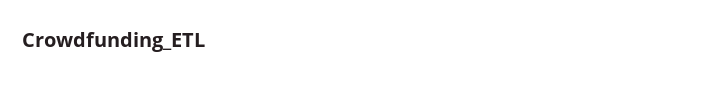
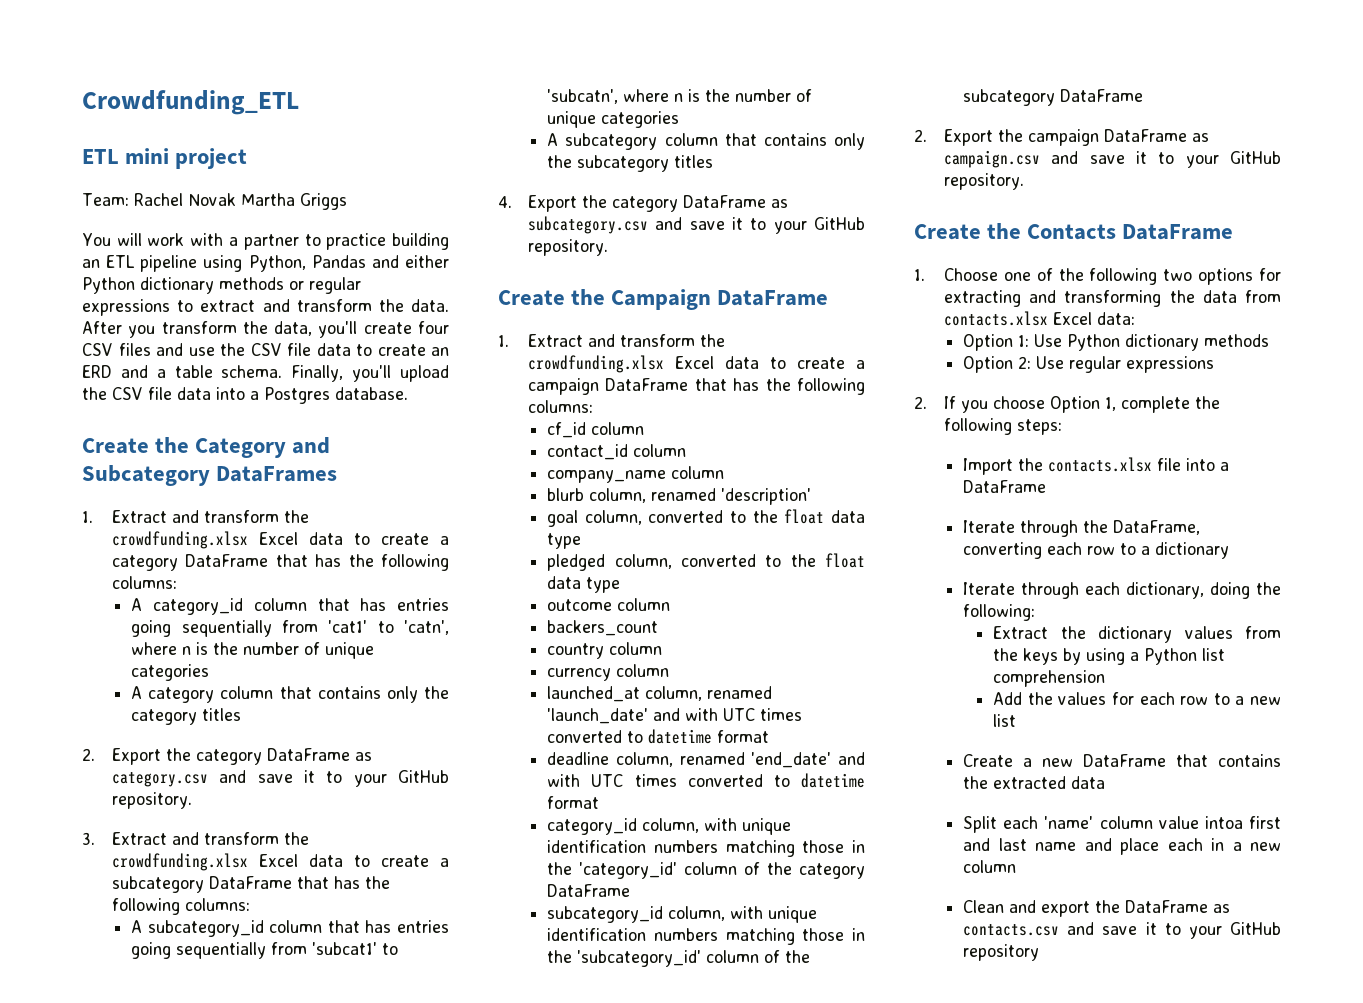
(205, 42) none -> [82,148,248,169] [82,193,347,210] [82,233,449,250] [82,255,449,272] [82,277,361,294] [82,299,449,316] [82,321,449,338] [82,343,449,356] [82,365,449,382] [82,387,408,404] [82,437,331,458] [82,465,338,486] [82,510,309,523] [111,531,449,549] [111,554,450,571] [111,576,177,589] [131,598,449,615] [131,620,449,637] [131,642,375,659] [131,664,210,681] [131,686,449,703] [131,708,242,725] [82,748,372,765] [111,770,449,787] [111,792,192,809] [82,832,309,845] [111,853,449,871] [111,876,390,893] [111,898,250,915] [131,920,449,937] [131,942,399,959] [547,89,813,104] [547,111,680,128] [547,133,865,150] [547,155,714,172] [498,195,788,212] [527,216,865,234] [527,239,608,256] [498,289,829,310] [498,334,725,347] [527,355,865,373] [527,378,865,395] [527,400,593,413] [547,422,645,438] [547,444,687,460] [547,466,725,483] [547,488,812,505] [547,509,865,527] [547,533,582,549] [547,553,865,571] [547,576,621,593] [547,598,671,611] [547,620,659,636] [547,642,663,659] [547,664,670,681] [547,686,773,702] [547,708,803,724] [547,729,770,744] [547,752,865,768] [547,773,865,788] [547,796,600,809] [547,818,792,835] [547,840,865,857] [547,862,865,879] [547,884,631,897] [547,906,818,923] [547,928,865,945] [547,950,811,967] [963,89,1144,106] [914,129,1209,146] [943,150,1281,168] [943,173,1024,190] [914,223,1234,240] [914,268,1281,285] [943,290,1281,307] [943,311,1135,326] [963,334,1270,351] [963,356,1215,373] [914,396,1220,413] [943,418,1062,435] [963,457,1230,475] [963,480,1047,493] [963,520,1201,537] [963,542,1230,559] [963,582,1281,599] [963,604,1036,621] [993,626,1281,643] [993,648,1226,665] [993,670,1106,687] [993,692,1281,705] [993,714,1017,727] [963,754,1281,767] [963,776,1106,789] [963,816,1281,833] [963,838,1281,855] [963,860,1017,873] [963,900,1231,917] [963,922,1281,939] [963,944,1040,961] // ETL mini project // Team: Rachel Novak Martha Griggs // You will work with a partner to practice building an ETL pipeline using Python, Pandas and either Python dictionary methods or regular expressions to extract and transform the data. After you transform the data, you'll create four CSV files and use the CSV file data to create an ERD and a table schema. Finally, you'll upload the CSV file data into a Postgres database. // Create the Category and Subcategory DataFrames // 1. Extract and transform the crowdfunding.xlsx Excel data to create a category DataFrame that has the following columns: // A category_id column that has entries going sequentially from 'cat1' to 'catn', where n is the number of unique categories // A category column that contains only the category titles // 2. Export the category DataFrame as category.csv and save it to your GitHub repository. // 3. Extract and transform the crowdfunding.xlsx Excel data to create a subcategory DataFrame that has the following columns: // A subcategory_id column that has entries going sequentially from 'subcat1' to 'subcatn', where n is the number of unique categories // A subcategory column that contains only the subcategory titles // 4. Export the category DataFrame as subcategory.csv and save it to your GitHub repository. // Create the Campaign DataFrame // 1. Extract and transform the crowdfunding.xlsx Excel data to create a campaign DataFrame that has the following columns: // cf_id column // contact_id column // company_name column // blurb column, renamed 'description' // goal column, converted to the float data type // pledged column, converted to the float data type // outcome column // backers_count // country column // currency column // launched_at column, renamed 'launch_date' and with UTC times converted to datetime format // deadline column, renamed 'end_date' and with UTC times converted to datetime format // category_id column, with unique identification numbers matching those in the 'category_id' column of the category DataFrame // subcategory_id column, with unique identification numbers matching those in the 'subcategory_id' column of the subcategory DataFrame // 2. Export the campaign DataFrame as campaign.csv and save it to your GitHub repository. // Create the Contacts DataFrame // 1. Choose one of the following two options for extracting and transforming the data from contacts.xlsx Excel data: // Option 1: Use Python dictionary methods // Option 2: Use regular expressions // 2. If you choose Option 1, complete the following steps: // Import the contacts.xlsx file into a DataFrame // Iterate through the DataFrame, converting each row to a dictionary // Iterate through each dictionary, doing the following: // Extract the dictionary values from the keys by using a Python list comprehension // Add the values for each row to a new list // Create a new DataFrame that contains the extracted data // Split each 'name' column value intoa first and last name and place each in a new column // Clean and export the DataFrame as contacts.csv and save it to your GitHub repository

